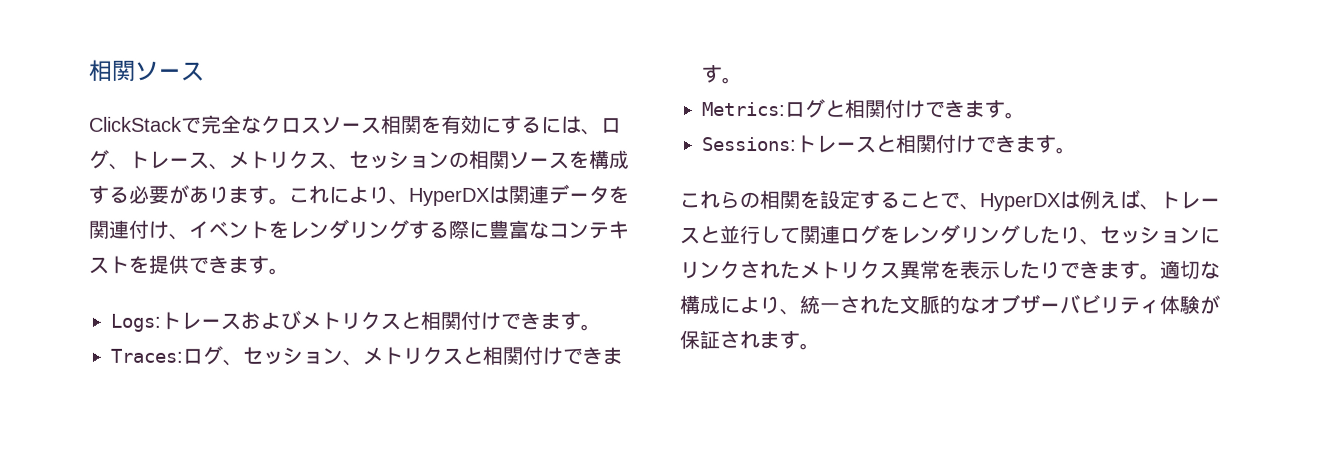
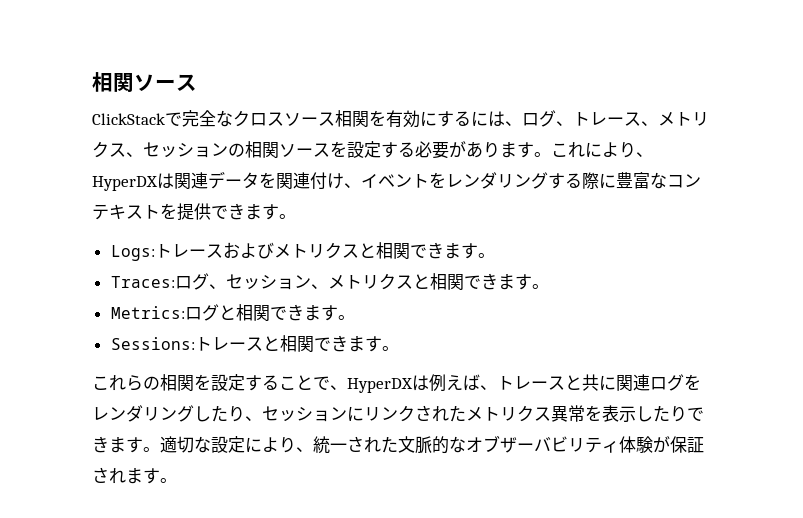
[589,149,630,169] 構成 -> [347,141,381,158] 設定
[460,310,501,330] 付け -> (410, 251) none
[522,345,563,365] 付け -> (464, 282) none
[885,99,926,119] 付け -> (270, 313) none
[936,134,977,154] 付け -> (314, 344) none
[719,225,800,245] 並行して -> [582,374,616,391] 共に
[679,295,720,315] 構成 -> [211,436,245,453] 設定

